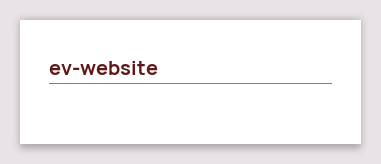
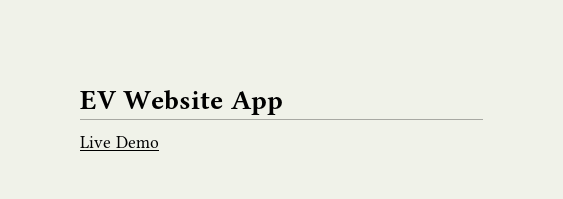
[49,61,158,75] ev-website -> [80,90,283,115] [80,136,159,148] EV Website App // Live Demo

